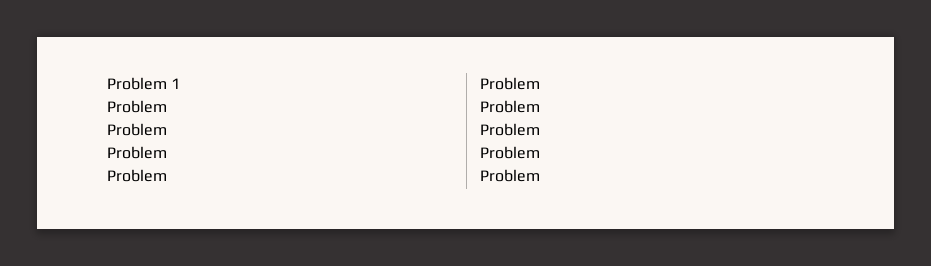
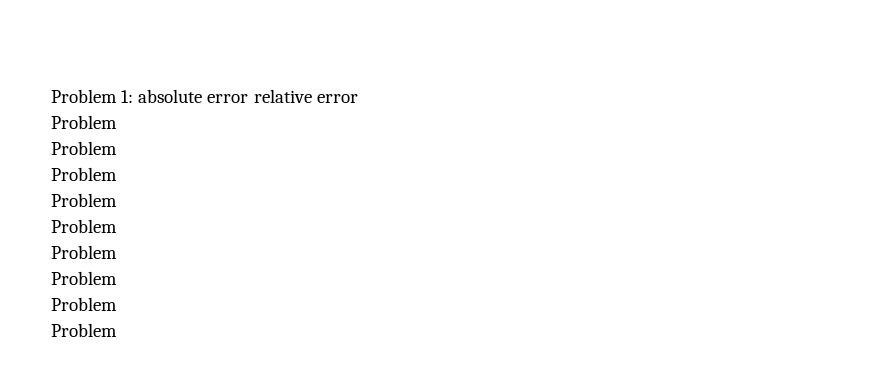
[107,77,181,90] Problem 1 -> [51,89,358,103] Problem 1: absolute error relative error

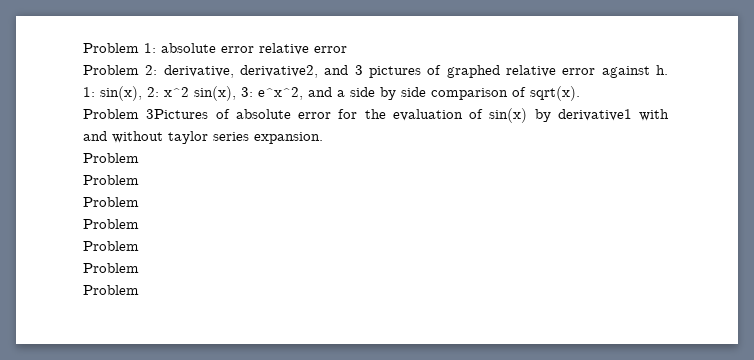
[51,115,117,129] [51,141,117,155] [51,167,117,181] [51,193,117,207] [51,219,117,233] [51,245,117,259] [51,271,117,285] [51,297,117,311] [51,323,117,337] // Problem // Problem // Problem // Problem // Problem // Problem // Problem // Problem // Problem -> [83,65,668,78] [83,86,580,101] [83,108,669,123] [83,131,323,144] [83,153,139,163] [83,175,139,185] [83,197,139,207] [83,219,139,229] [83,241,139,251] [83,263,139,273] [83,285,139,295] // Problem 2: derivative, derivative2, and 3 pictures of graphed relative error against h. 1: sin(x), 2: x^2 sin(x), 3: e^x^2, and a side by side comparison of sqrt(x). // Problem 3Pictures of absolute error for the evaluation of sin(x) by derivative1 with and without taylor series expansion. // Problem // Problem // Problem // Problem // Problem // Problem // Problem

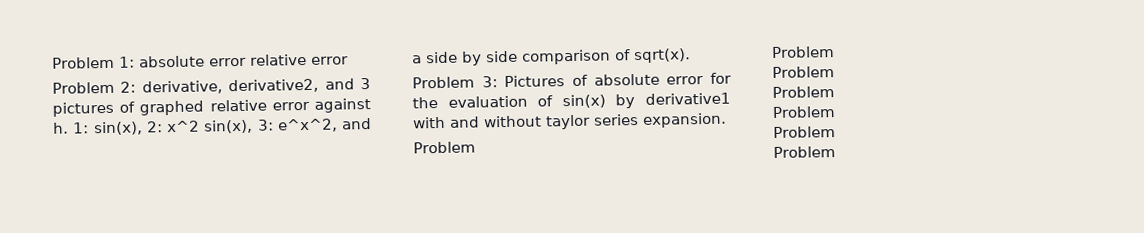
[146,109,209,119] 3Pictures -> [481,75,566,88] 3: Pictures

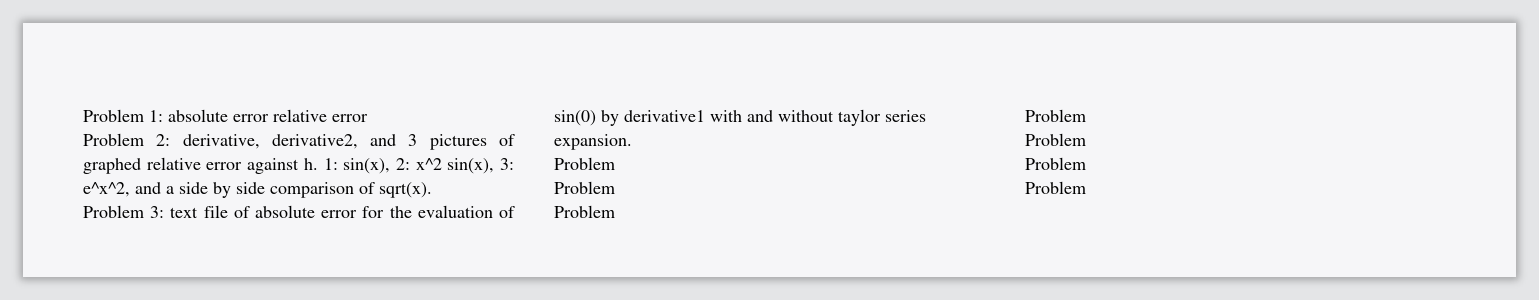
[504,75,566,88] Pictures -> [170,205,228,218] text file
[561,94,606,109] sin(x) -> [554,110,596,126] sin(0)

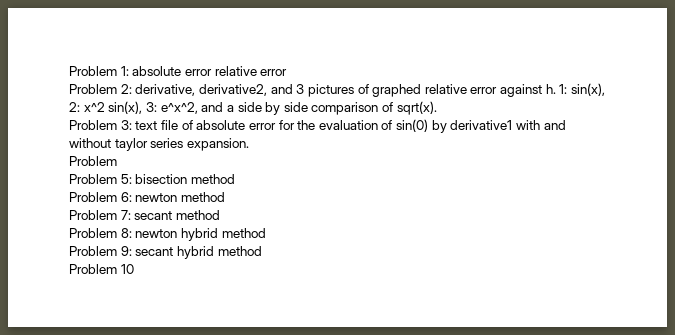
[554,205,615,218] [1025,109,1086,122] [1025,133,1086,146] [1025,157,1086,170] [1025,181,1086,194] // Problem // Problem // Problem // Problem // Problem -> [120,174,235,184] [69,192,225,202] [69,210,220,220] [69,228,266,241] [69,246,262,259] [69,264,134,274] 5: bisection method // Problem 6: newton method // Problem 7: secant method // Problem 8: newton hybrid method // Problem 9: secant hybrid method // Problem 10

